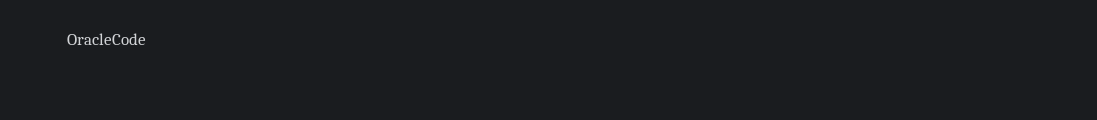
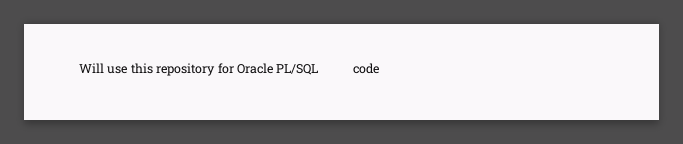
[67,33,146,45] OracleCode -> [79,63,379,76] Will use this repository for Oracle PL/SQL code

